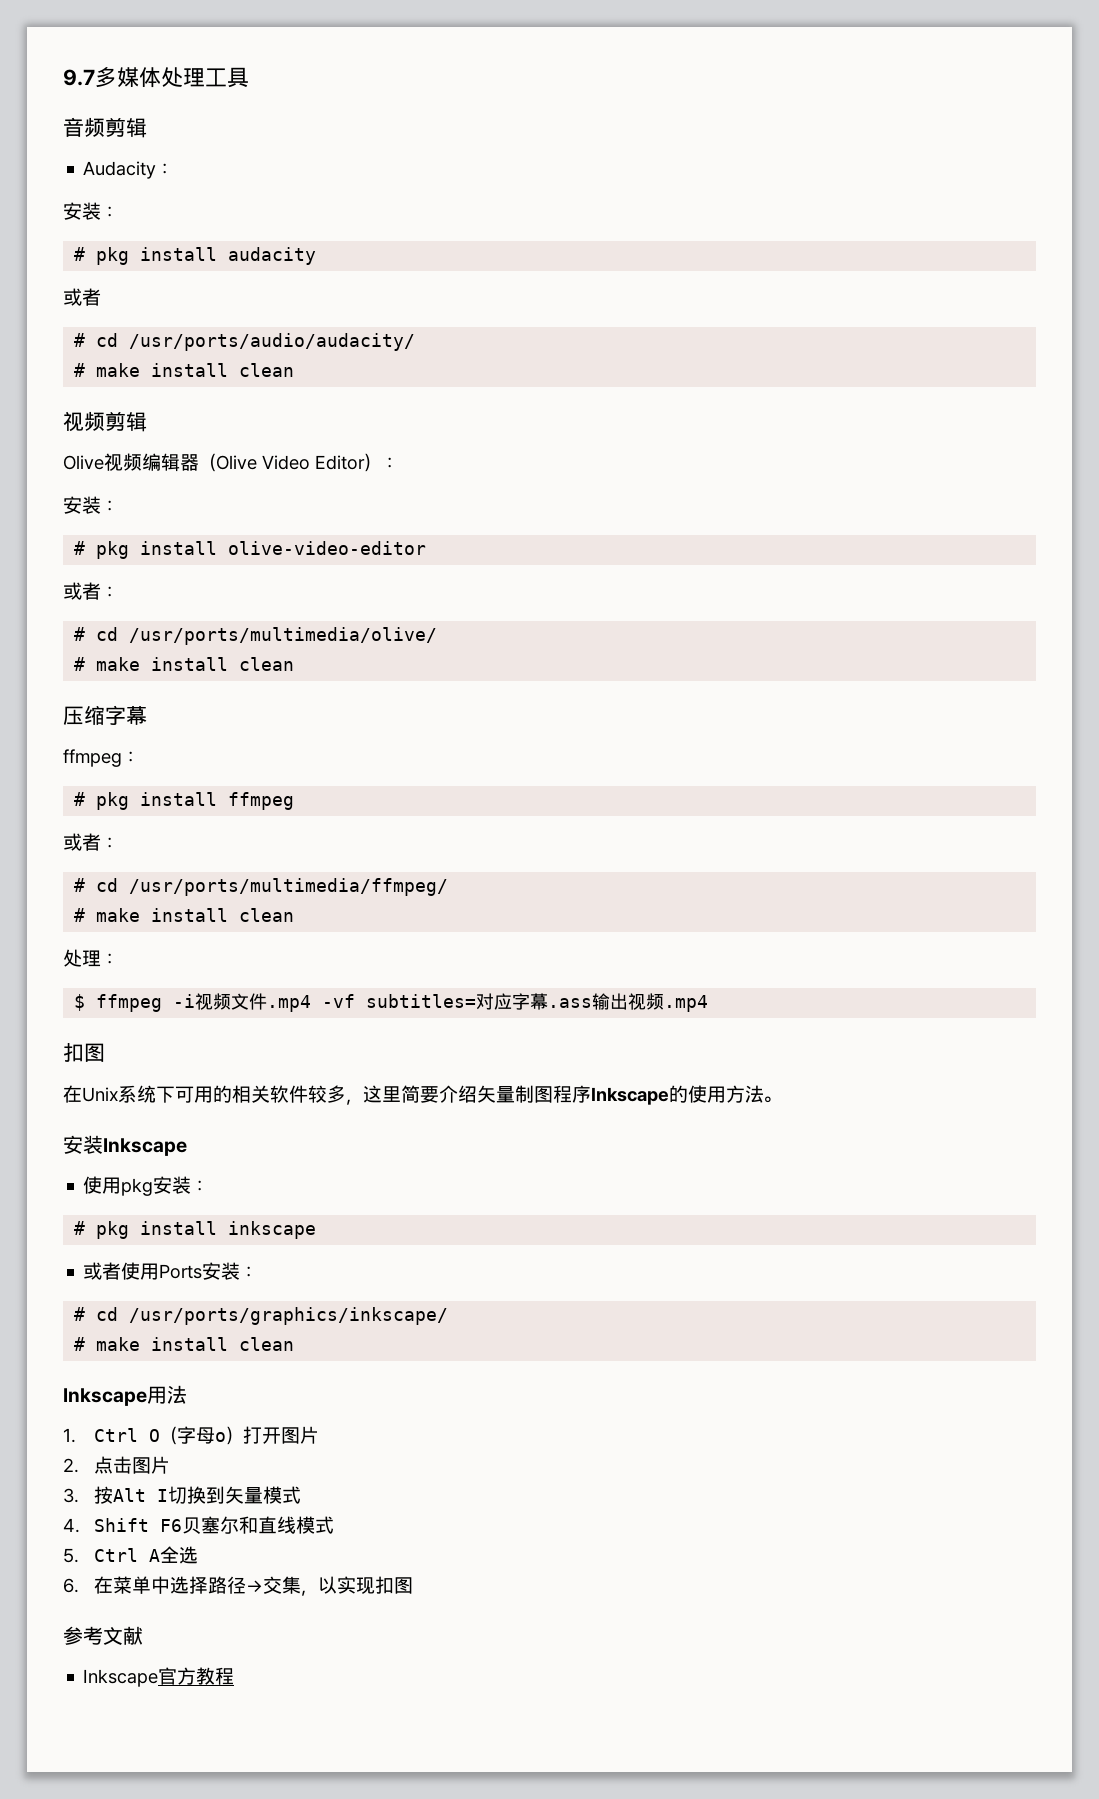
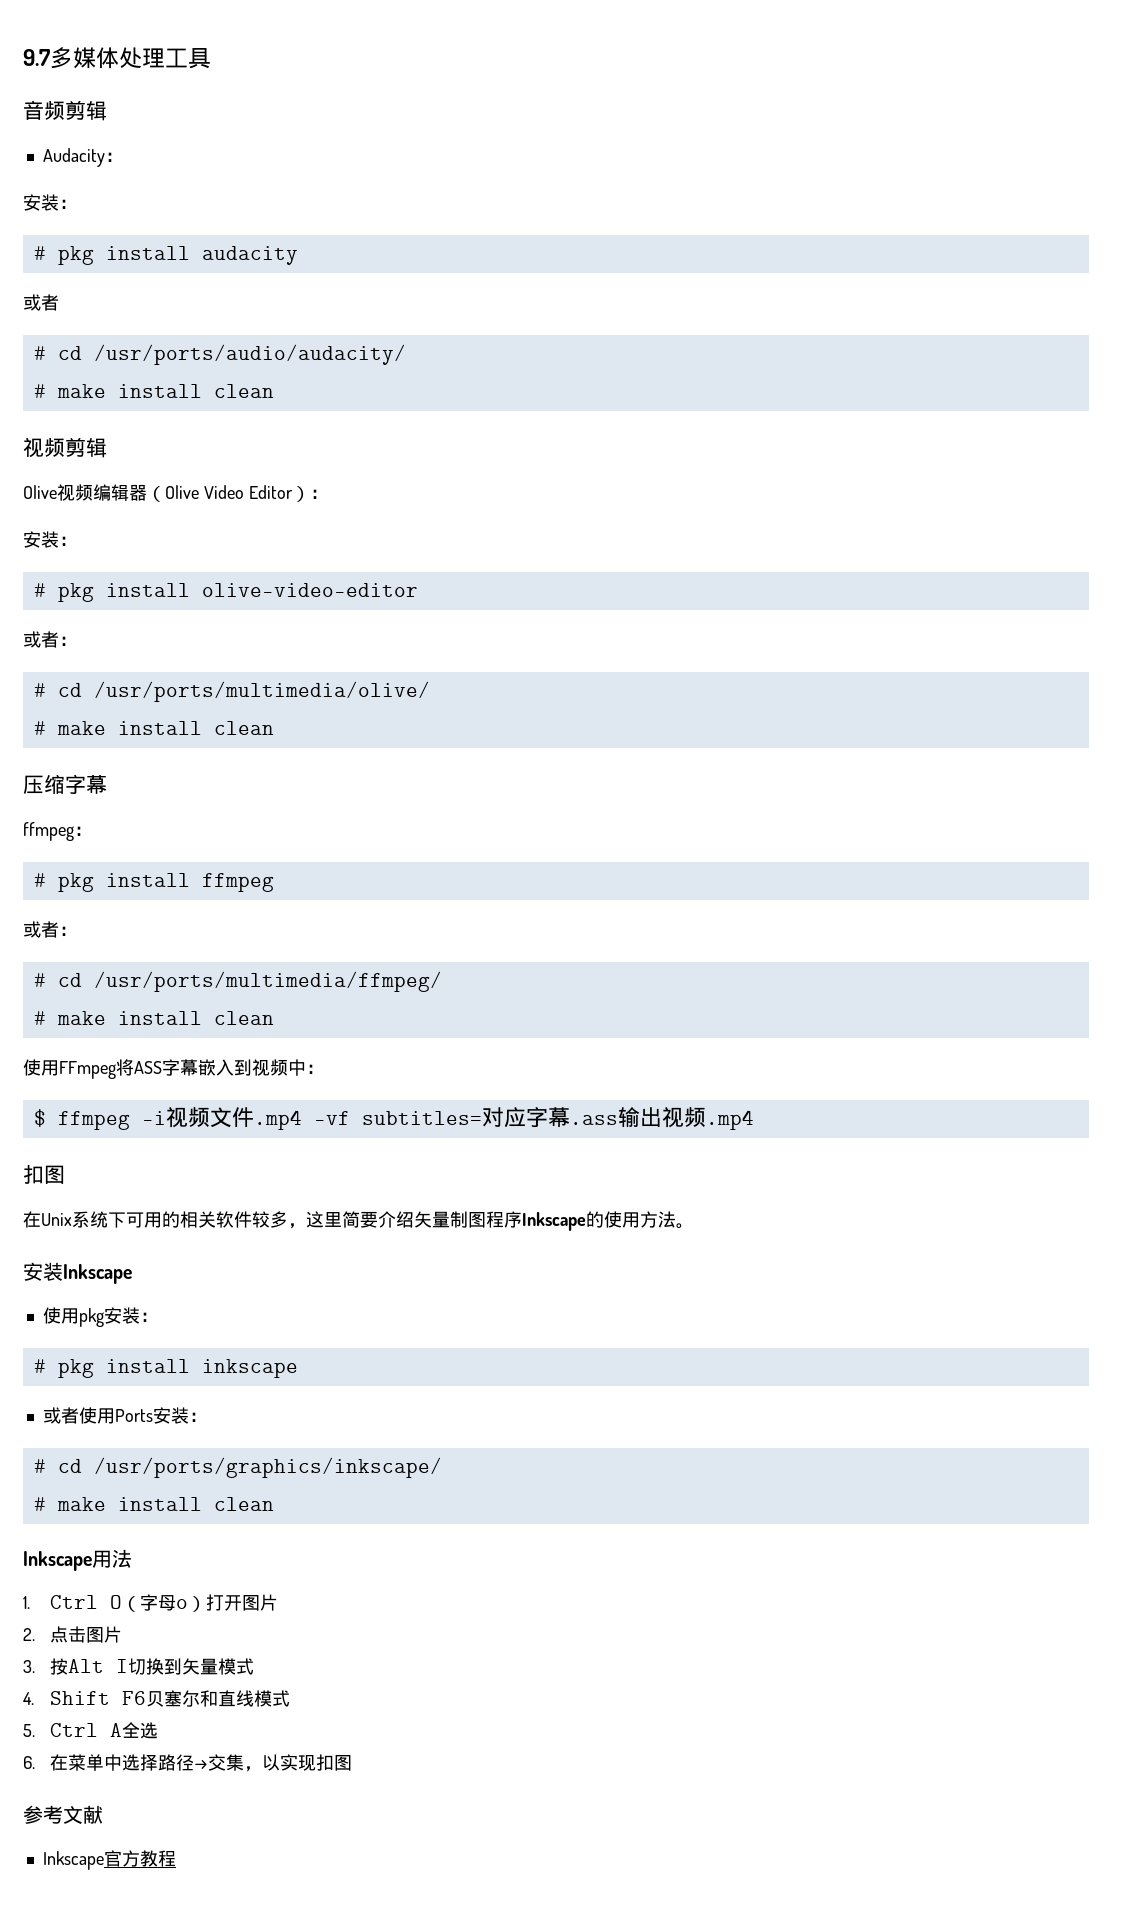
[63,949,101,967] 处理 -> [23,1059,306,1079] 使用FFmpeg将ASS字幕嵌入到视频中

